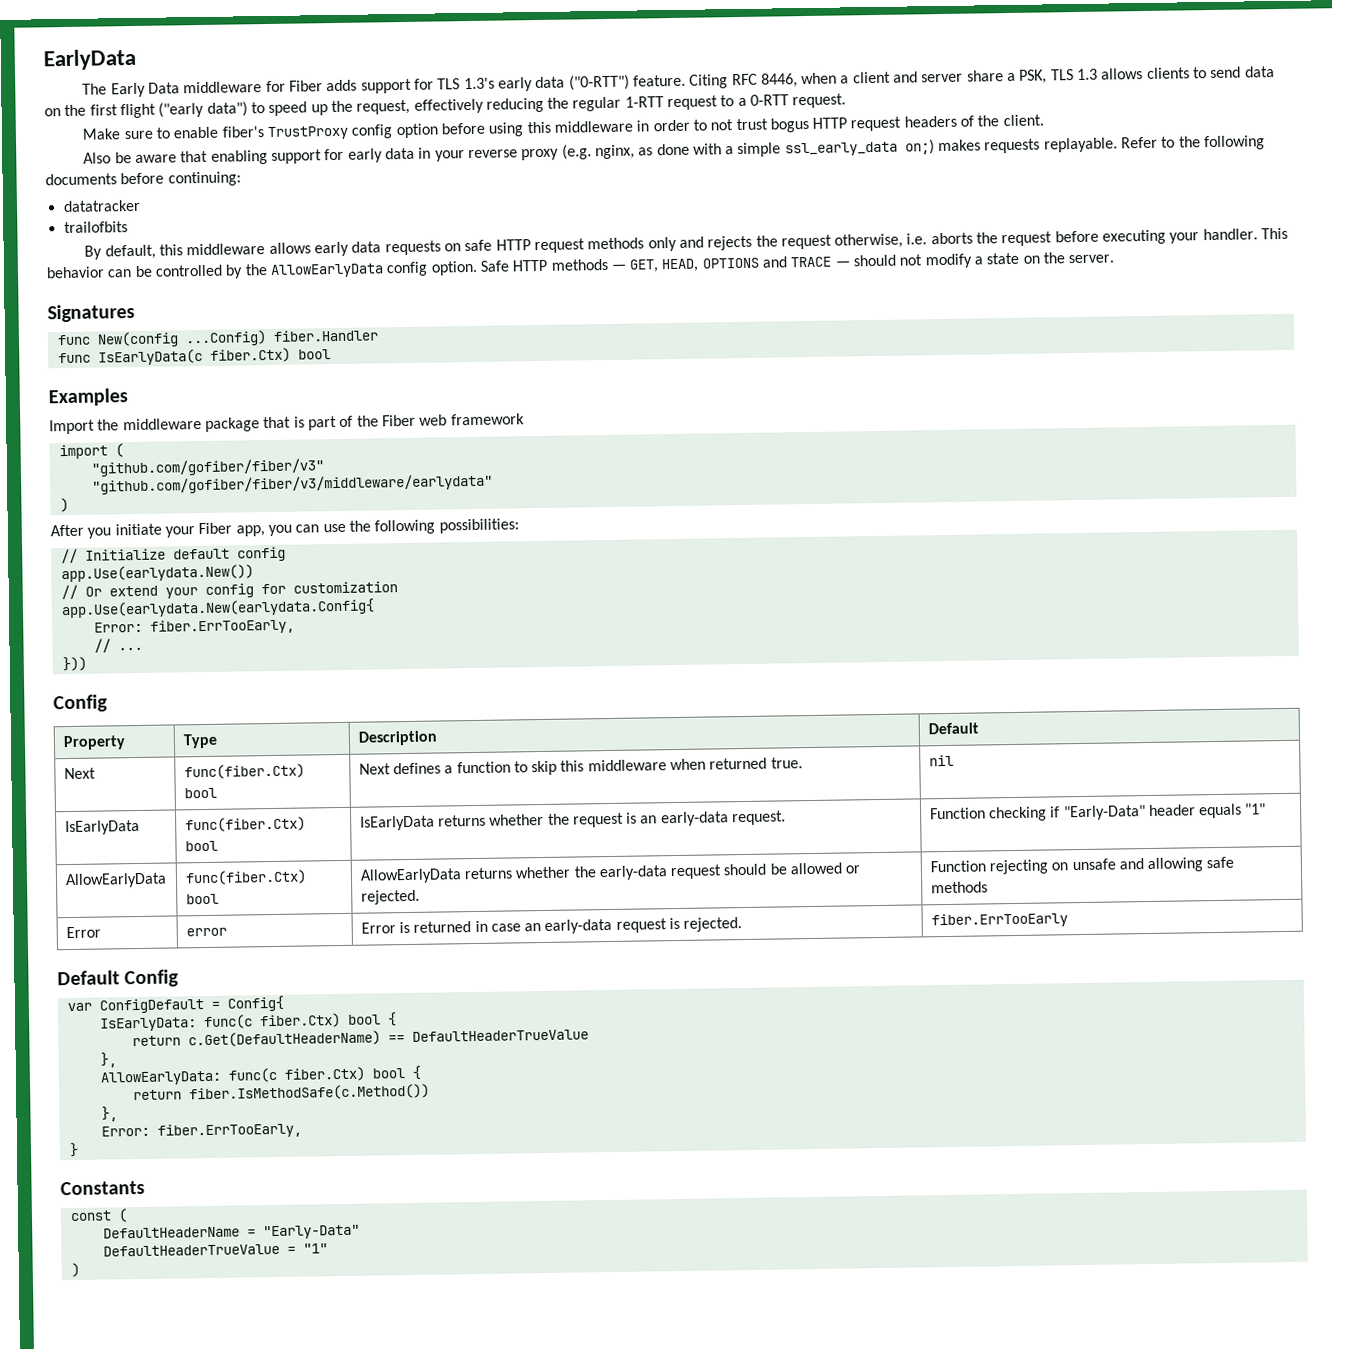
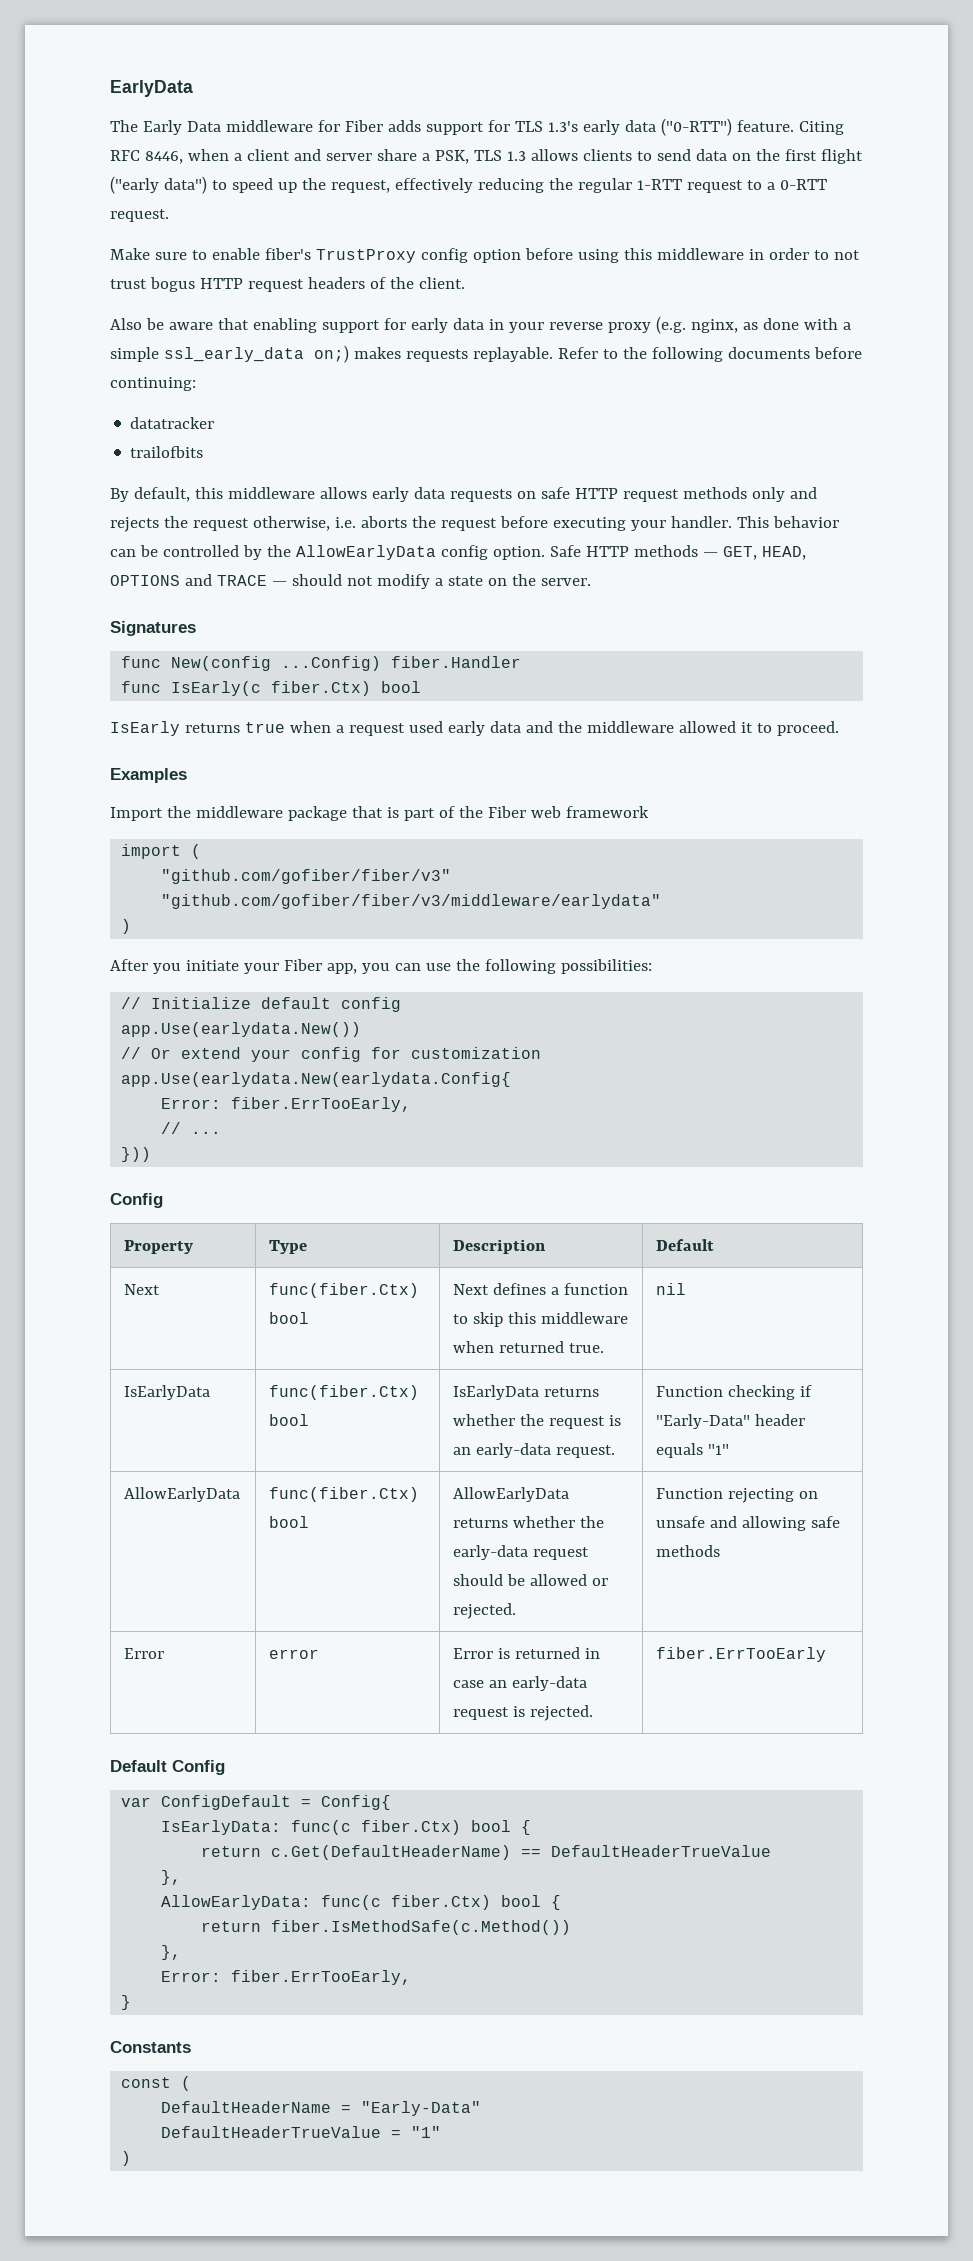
[97,347,331,366] IsEarlyData(c fiber.Ctx) bool -> [171,681,422,696] [110,721,839,736] IsEarly(c fiber.Ctx) bool // IsEarly returns true when a request used early data and the middleware allowed it to proceed.

